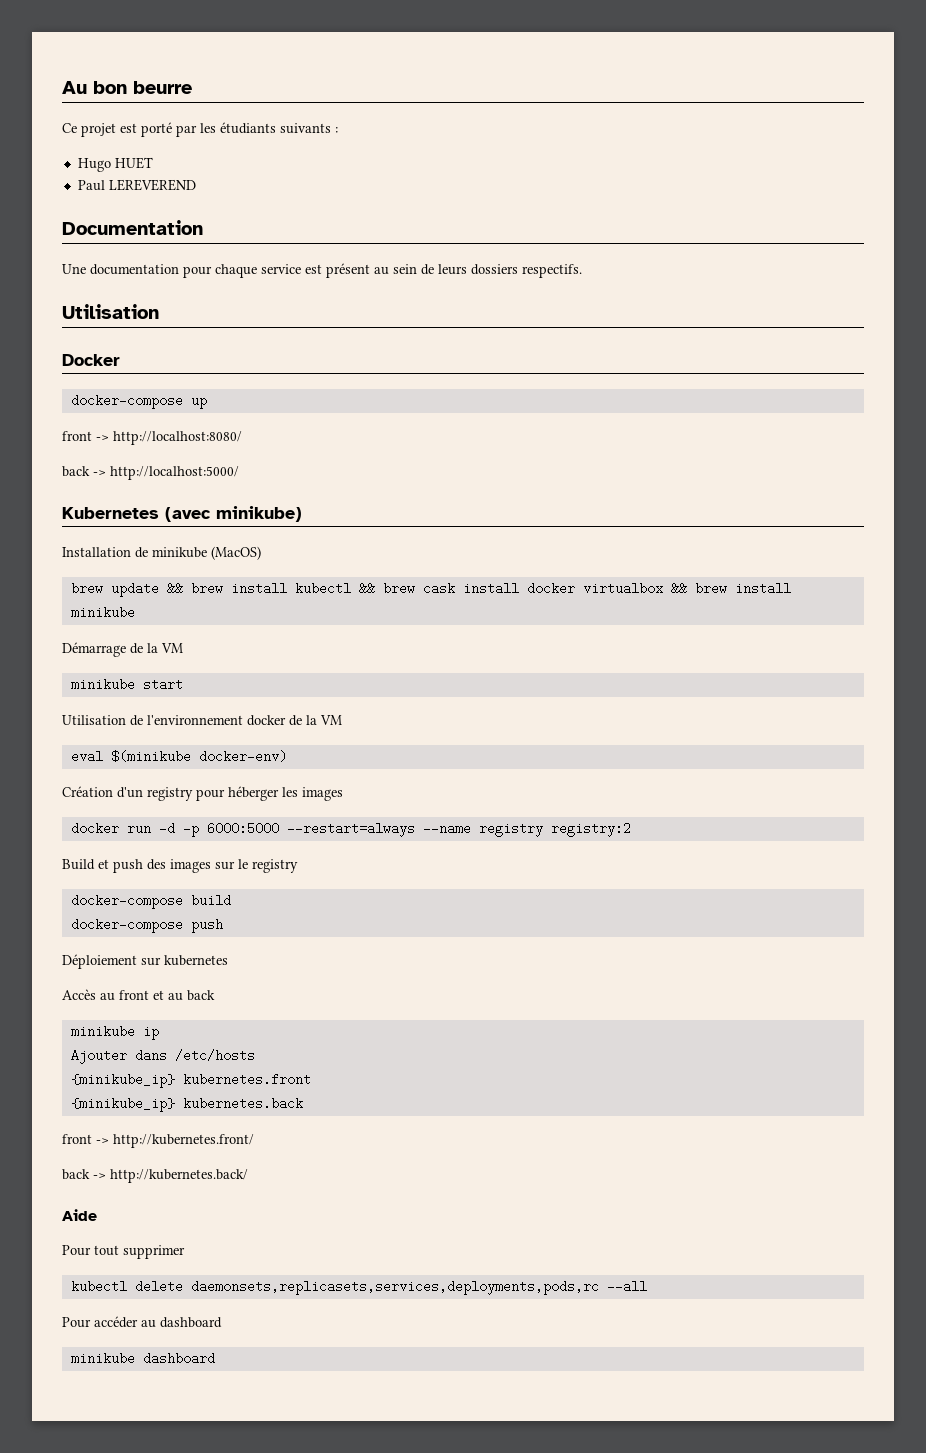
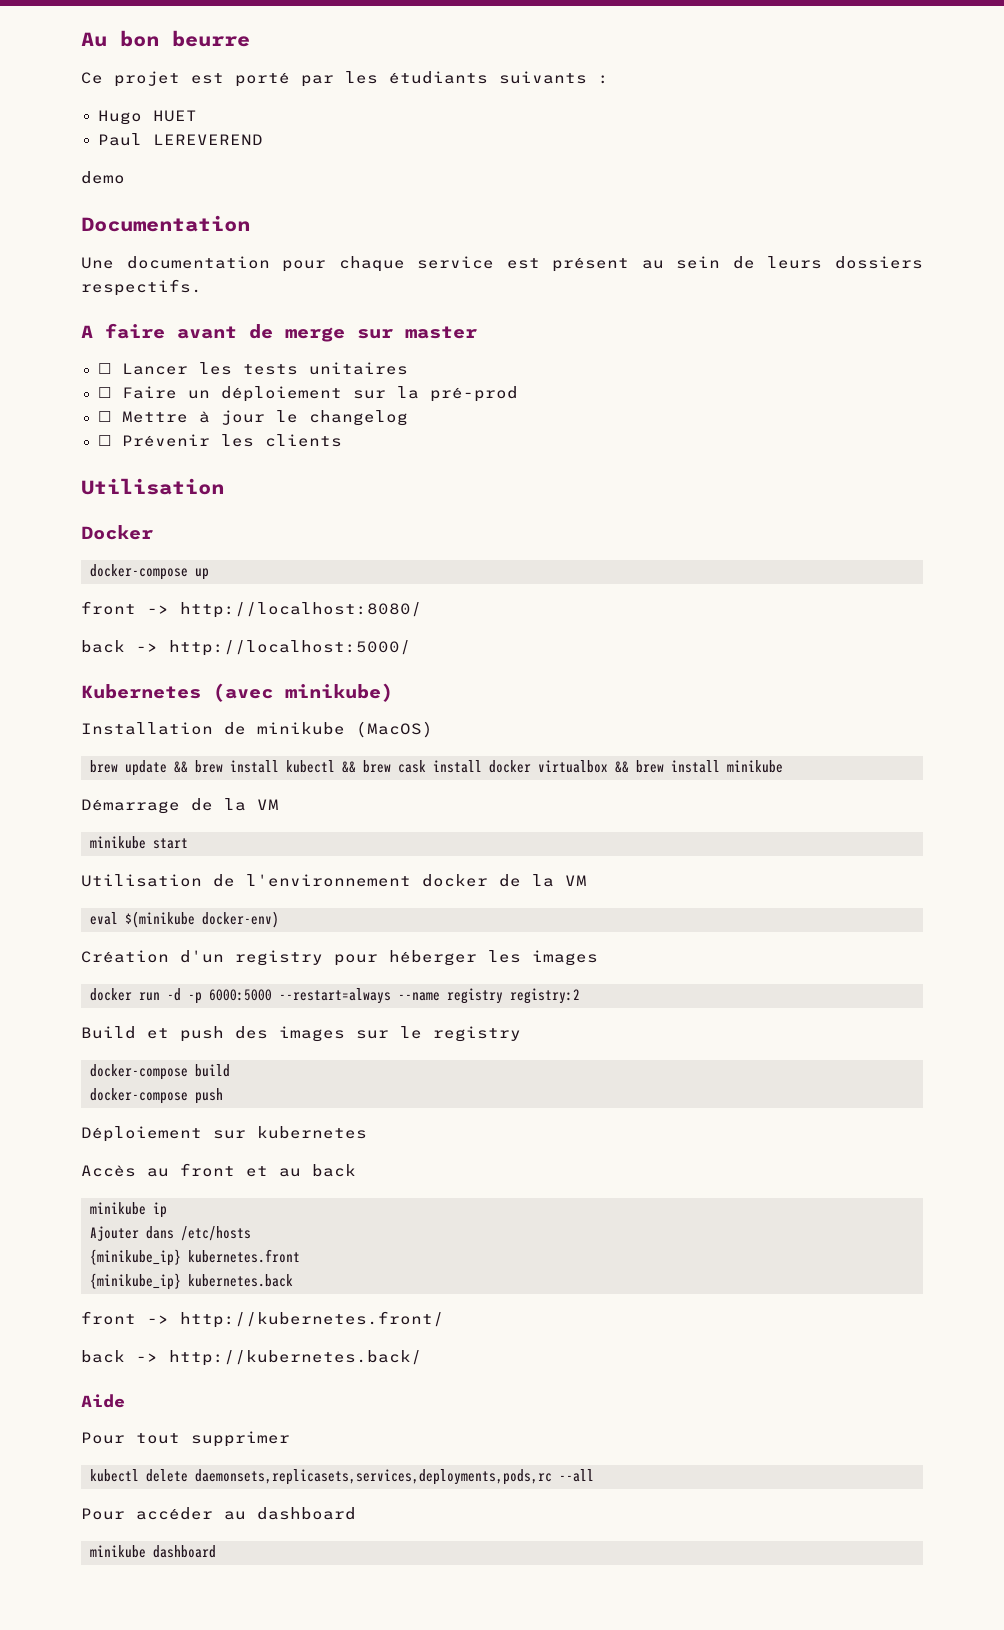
(196, 185) none -> [81,171,125,184] // demo
(582, 271) none -> [81,323,477,342] [97,362,408,375] [97,386,518,402] [97,410,408,426] [97,434,342,447] // A faire avant de merge sur master // ☐ Lancer les tests unitaires // ☐ Faire un déploiement sur la pré-prod // ☐ Mettre à jour le changelog // ☐ Prévenir les clients

